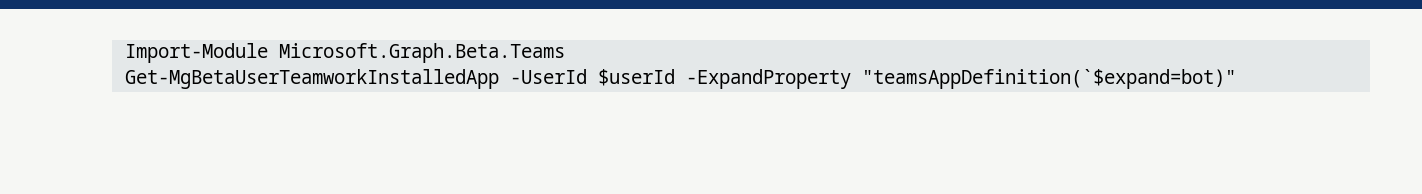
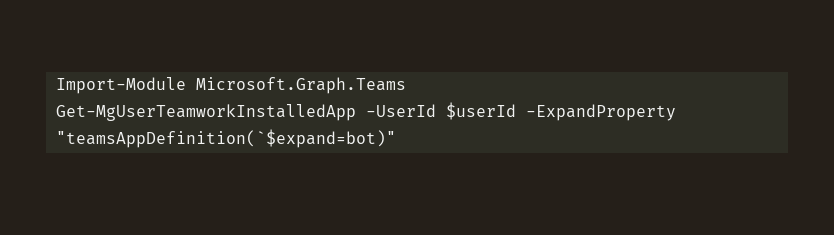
[278,43,565,63] [124,69,499,89] Microsoft.Graph.Beta.Teams // Get-MgBetaUserTeamworkInstalledApp -> [196,77,407,94] [56,104,357,121] Microsoft.Graph.Teams // Get-MgUserTeamworkInstalledApp

